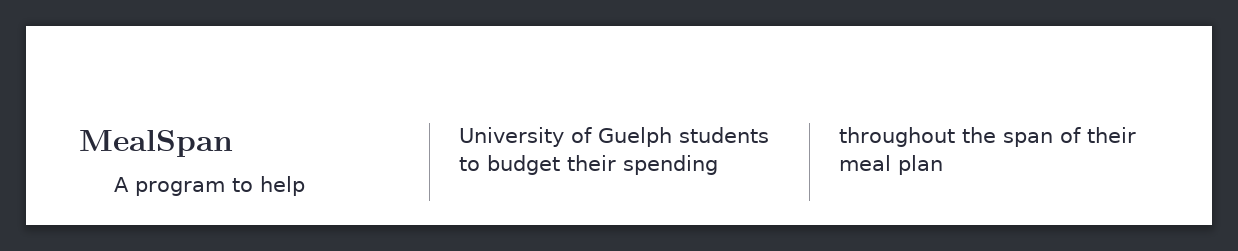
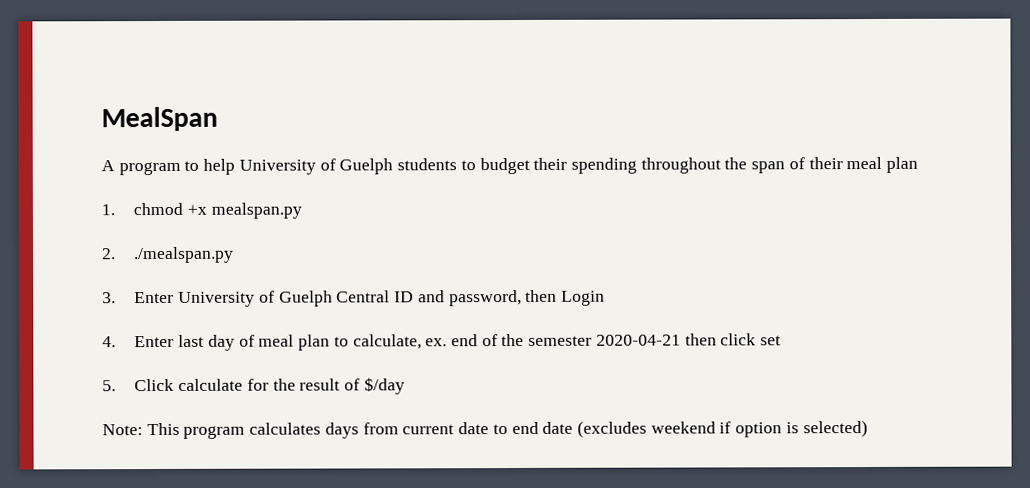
(943, 165) none -> [101,202,302,219] [102,246,235,264] [102,289,606,307] [102,333,782,351] [102,377,405,395] [102,420,868,439] // 1. chmod +x mealspan.py // 2. ./mealspan.py // 3. Enter University of Guelph Central ID and password, then Login // 4. Enter last day of meal plan to calculate, ex. end of the semester 2020-04-21 then click set // 5. Click calculate for the result of $/day // Note: This program calculates days from current date to end date (excludes weekend if option is selected)

